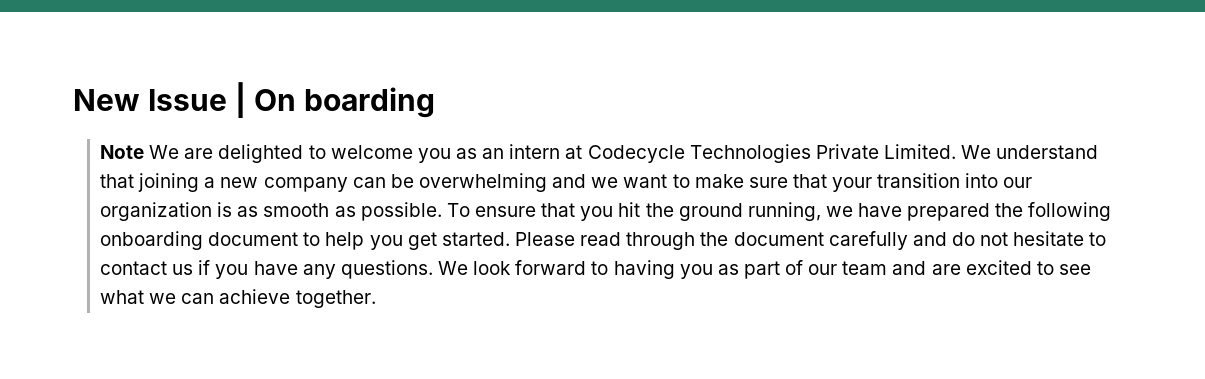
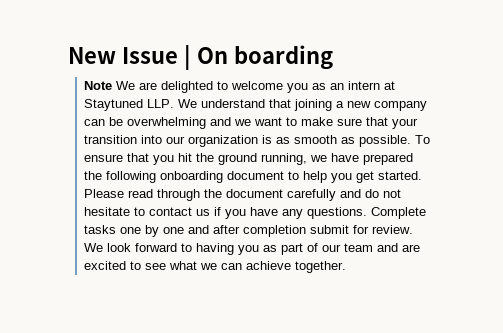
[587,144,956,163] Codecycle Technologies Private Limited. -> [84,99,175,111] Staytuned LLP.
(433, 269) none -> [371,207,427,219] [84,225,414,237] Complete tasks one by one and after completion submit for review.

